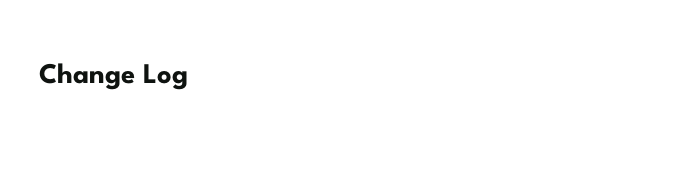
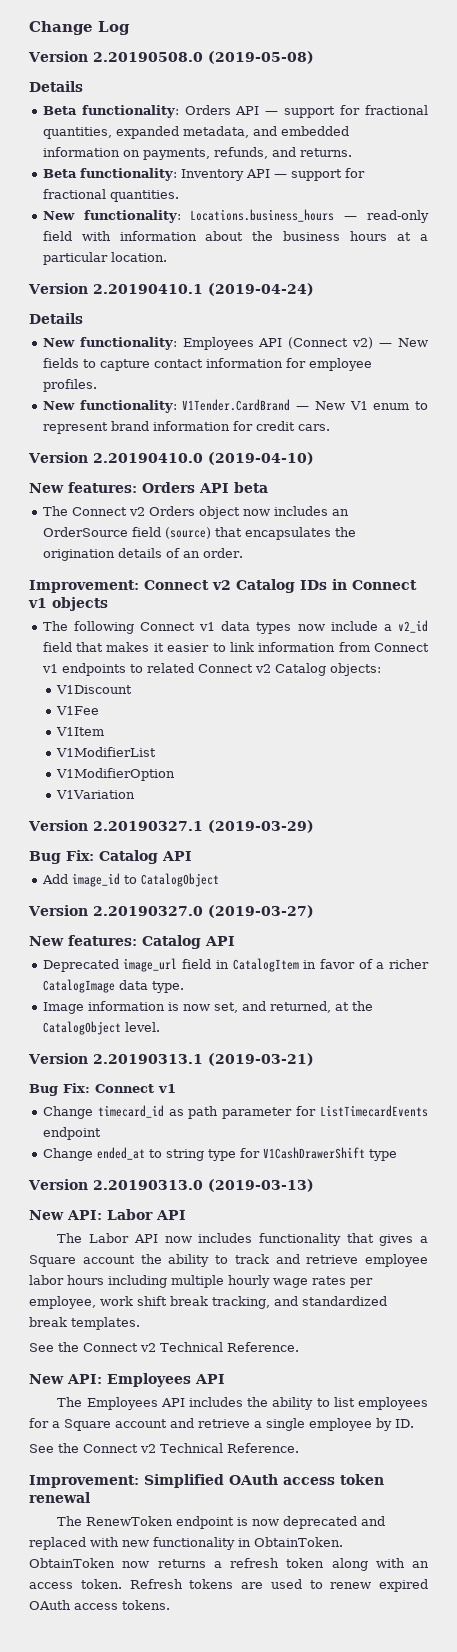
(188, 77) none -> [28,51,314,64] [29,81,83,92] [42,105,428,118] [42,126,349,139] [42,147,352,160] [42,168,365,181] [42,189,179,202] [42,209,429,223] [42,231,428,241] [42,252,167,265] [28,283,314,296] [29,313,83,324] [42,337,429,350] [42,358,372,371] [42,379,97,392] [42,399,428,413] [42,421,330,434] [28,452,314,465] [29,482,268,493] [42,506,349,519] [42,527,356,540] [42,548,243,561] [29,579,417,593] [28,597,108,611] [42,620,429,634] [42,642,429,652] [41,663,381,676] [56,685,133,694] [56,706,100,715] [56,727,105,736] [56,747,157,757] [56,768,176,781] [56,790,136,799] [28,820,314,833] [29,850,192,864] [41,873,219,887] [28,905,314,918] [29,935,235,949] [42,958,430,972] [42,979,184,993] [42,1001,373,1014] [42,1021,160,1035] [28,1053,314,1066] [29,1083,176,1096] [42,1105,428,1119] [42,1127,101,1140] [42,1147,397,1161] [28,1179,314,1192] [29,1209,186,1220] [57,1233,428,1246] [29,1254,428,1267] [29,1275,373,1288] [29,1296,387,1309] [29,1317,140,1330] [29,1342,299,1352] [29,1373,225,1387] [57,1397,428,1410] [29,1418,414,1431] [29,1443,299,1453] [29,1474,384,1488] [29,1492,90,1503] [57,1516,386,1529] [29,1537,343,1550] [29,1558,429,1571] [29,1579,428,1592] [29,1600,170,1610] // Version 2.20190508.0 (2019-05-08) // Details // Beta functionality: Orders API — support for fractional quantities, expanded metadata, and embedded information on payments, refunds, and returns. // Beta functionality: Inventory API — support for fractional quantities. // New functionality: Locations.business_hours — read-only field with information about the business hours at a particular location. // Version 2.20190410.1 (2019-04-24) // Details // New functionality: Employees API (Connect v2) — New fields to capture contact information for employee profiles. // New functionality: V1Tender.CardBrand — New V1 enum to represent brand information for credit cars. // Version 2.20190410.0 (2019-04-10) // New features: Orders API beta // The Connect v2 Orders object now includes an OrderSource field (source) that encapsulates the origination details of an order. // Improvement: Connect v2 Catalog IDs in Connect v1 objects // The following Connect v1 data types now include a v2_id field that makes it easier to link information from Connect v1 endpoints to related Connect v2 Catalog objects: // V1Discount // V1Fee // V1Item // V1ModifierList // V1ModifierOption // V1Variation // Version 2.20190327.1 (2019-03-29) // Bug Fix: Catalog API // Add image_id to CatalogObject // Version 2.20190327.0 (2019-03-27) // New features: Catalog API // Deprecated image_url field in CatalogItem in favor of a richer CatalogImage data type. // Image information is now set, and returned, at the CatalogObject level. // Version 2.20190313.1 (2019-03-21) // Bug Fix: Connect v1 // Change timecard_id as path parameter for ListTimecardEvents endpoint // Change ended_at to string type for V1CashDrawerShift type // Version 2.20190313.0 (2019-03-13) // New API: Labor API // The Labor API now includes functionality that gives a Square account the ability to track and retrieve employee labor hours including multiple hourly wage rates per employee, work shift break tracking, and standardized break templates. // See the Connect v2 Technical Reference. // New API: Employees API // The Employees API includes the ability to list employees for a Square account and retrieve a single employee by ID. // See the Connect v2 Technical Reference. // Improvement: Simplified OAuth access token renewal // The RenewToken endpoint is now deprecated and replaced with new functionality in ObtainToken. ObtainToken now returns a refresh token along with an access token. Refresh tokens are used to renew expired OAuth access tokens.

